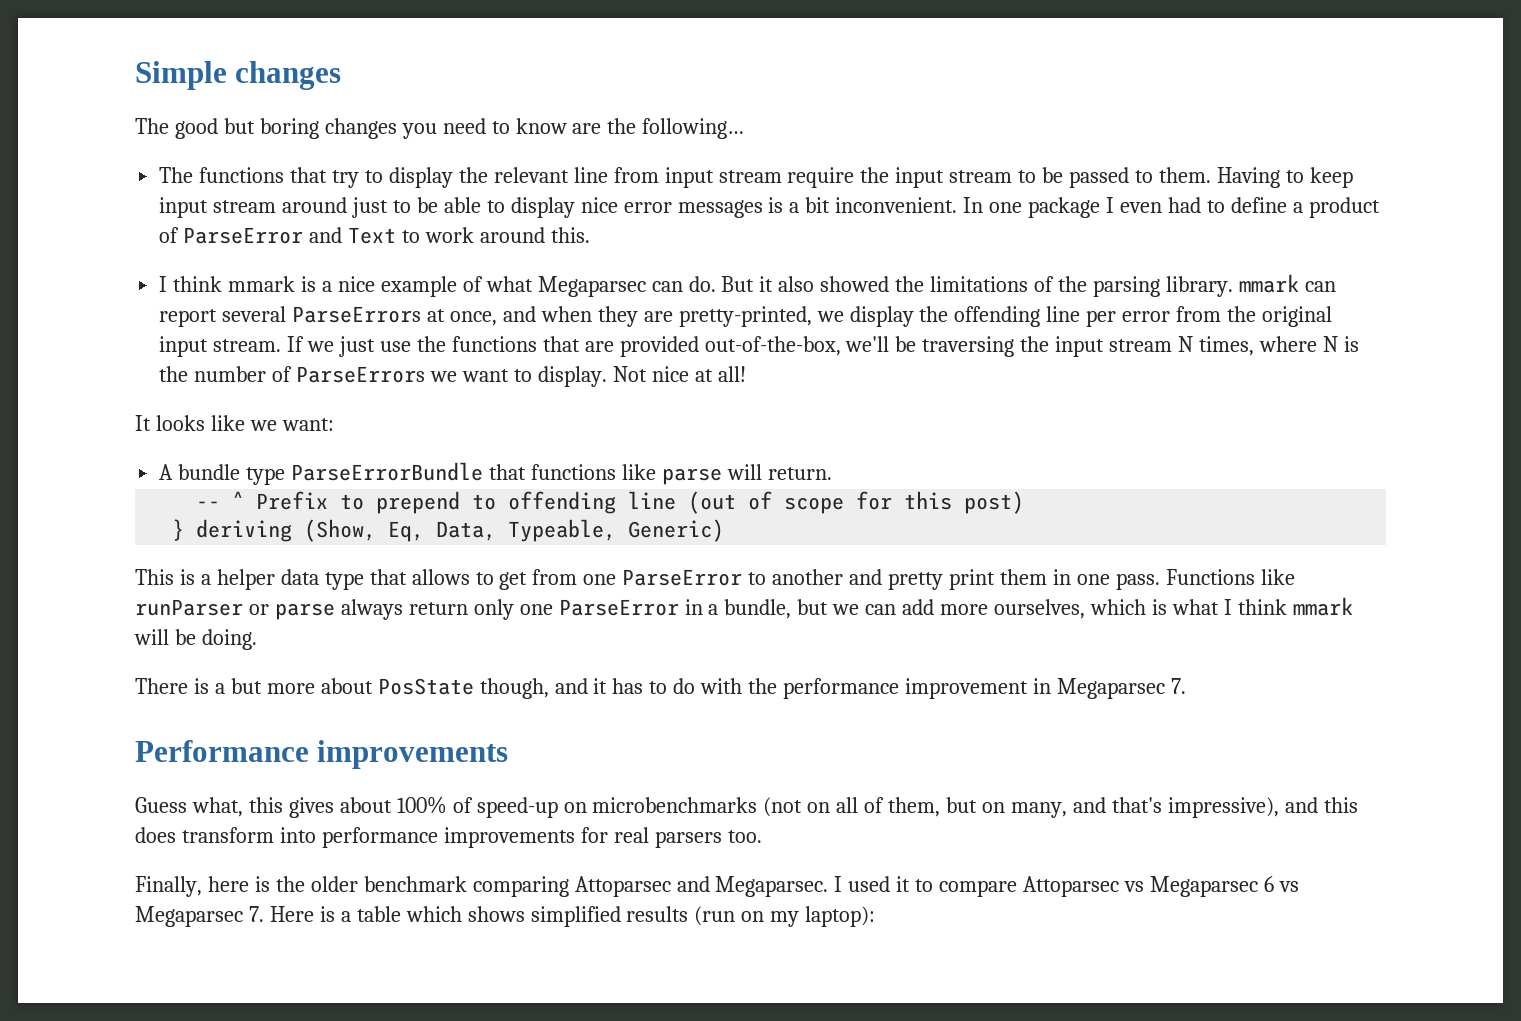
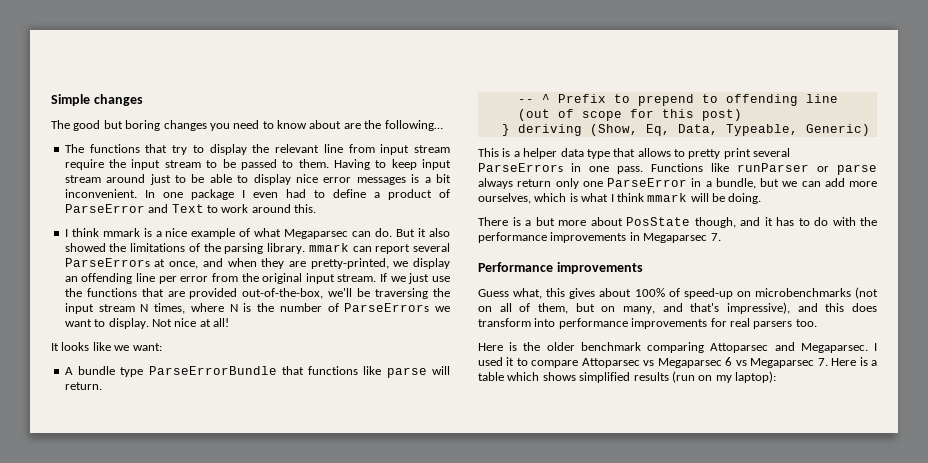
(567, 126) none -> [309,120,342,129] about
[919,306,949,322] the -> [64,276,78,282] an
[499,569,1047,590] get from one ParseError to another and pretty print them -> [688,148,791,159] [478,163,563,172] pretty print several ParseErrors
[905,678,1029,699] improvement -> [550,232,627,243] improvements
[135,876,249,897] Finally, here -> [478,343,503,351] Here

